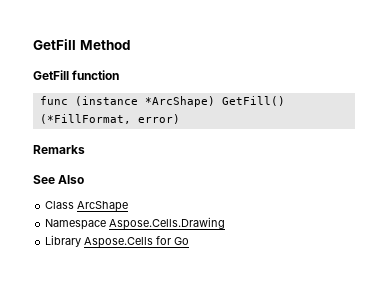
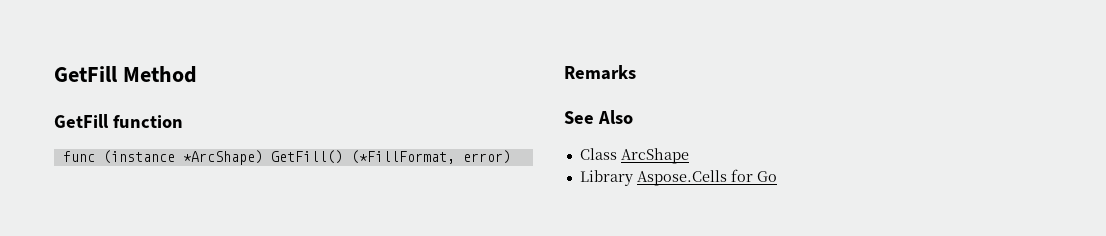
[45,217,226,230] // Namespace Aspose.Cells.Drawing -> (689, 156) none

